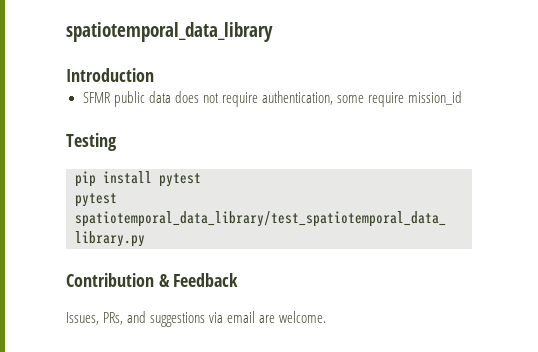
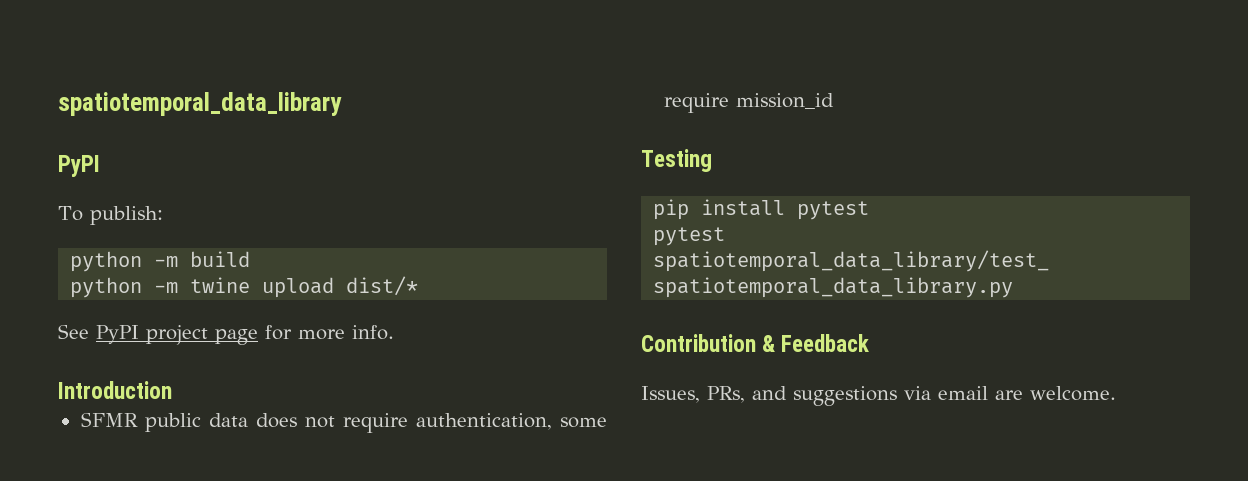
(273, 32) none -> [58,155,100,177] [58,206,163,225] [70,251,251,272] [70,276,419,298] [58,324,394,345] // PyPI // To publish: // python -m build // python -m twine upload dist/* // See PyPI project page for more info.

